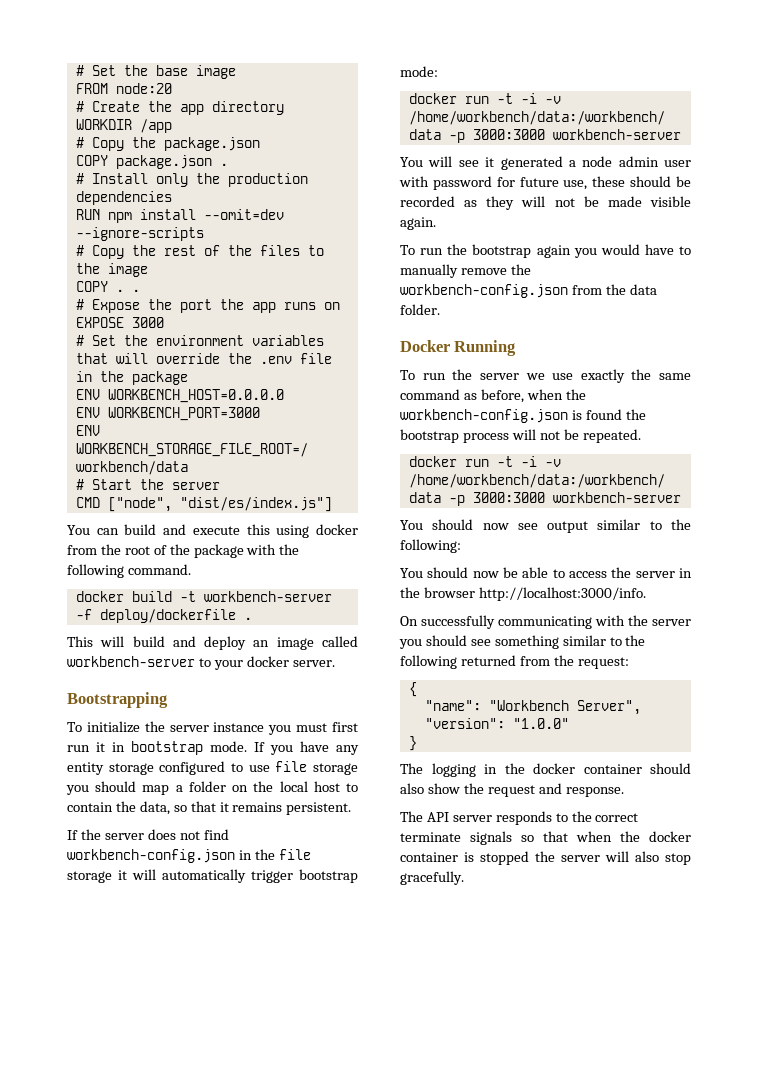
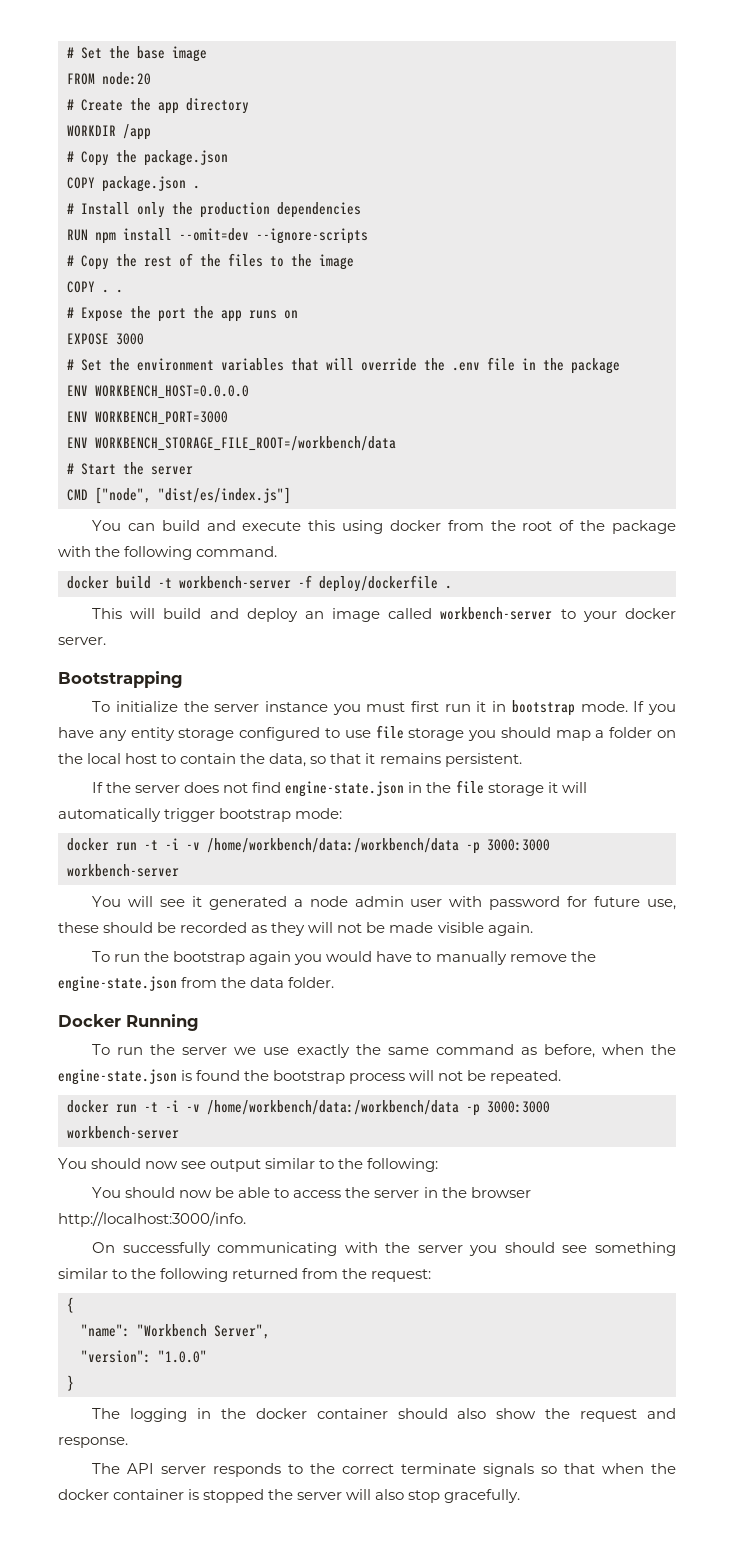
[67,849,235,863] workbench-config.json -> [285,781,405,797] engine-state.json
[400,284,568,298] workbench-config.json -> [58,976,177,992] engine-state.json
[400,409,568,423] workbench-config.json -> [58,1069,177,1085] engine-state.json

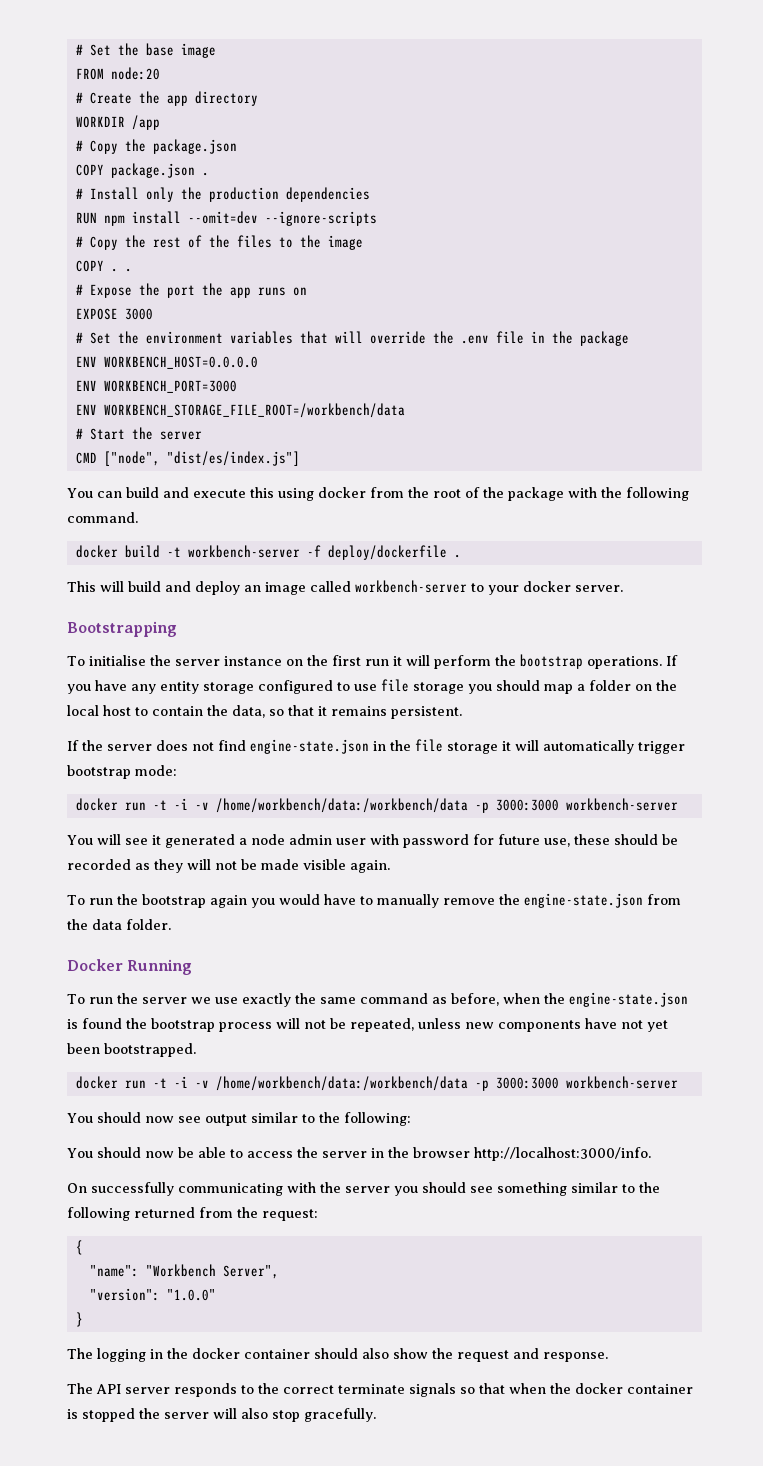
[115,701,178,712] initialize -> [88,655,146,666] initialise
[332,702,406,715] you must -> [285,655,328,666] on the
[492,700,628,716] in bootstrap mode. -> [405,654,662,669] will perform the bootstrap operations.
[490,1070,562,1084] repeated. -> [350,1018,668,1032] [67,1043,196,1057] repeated, unless new components have not yet been bootstrapped.

